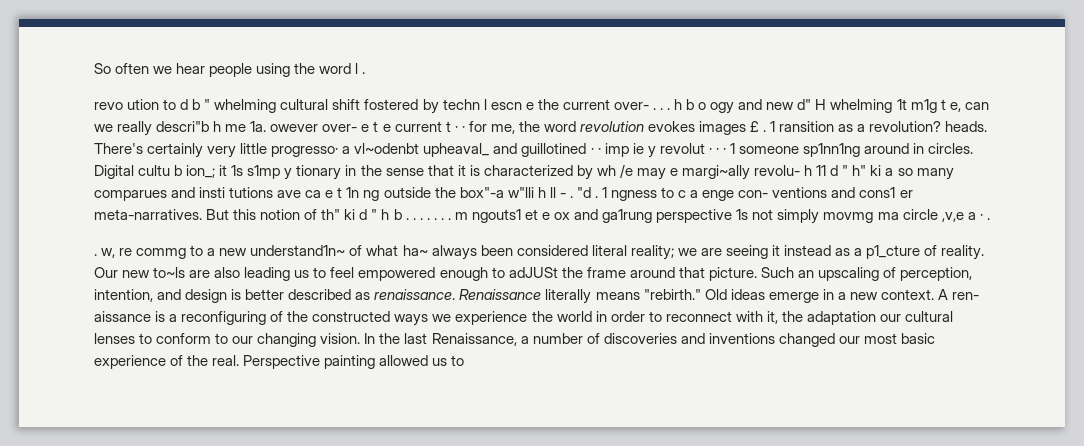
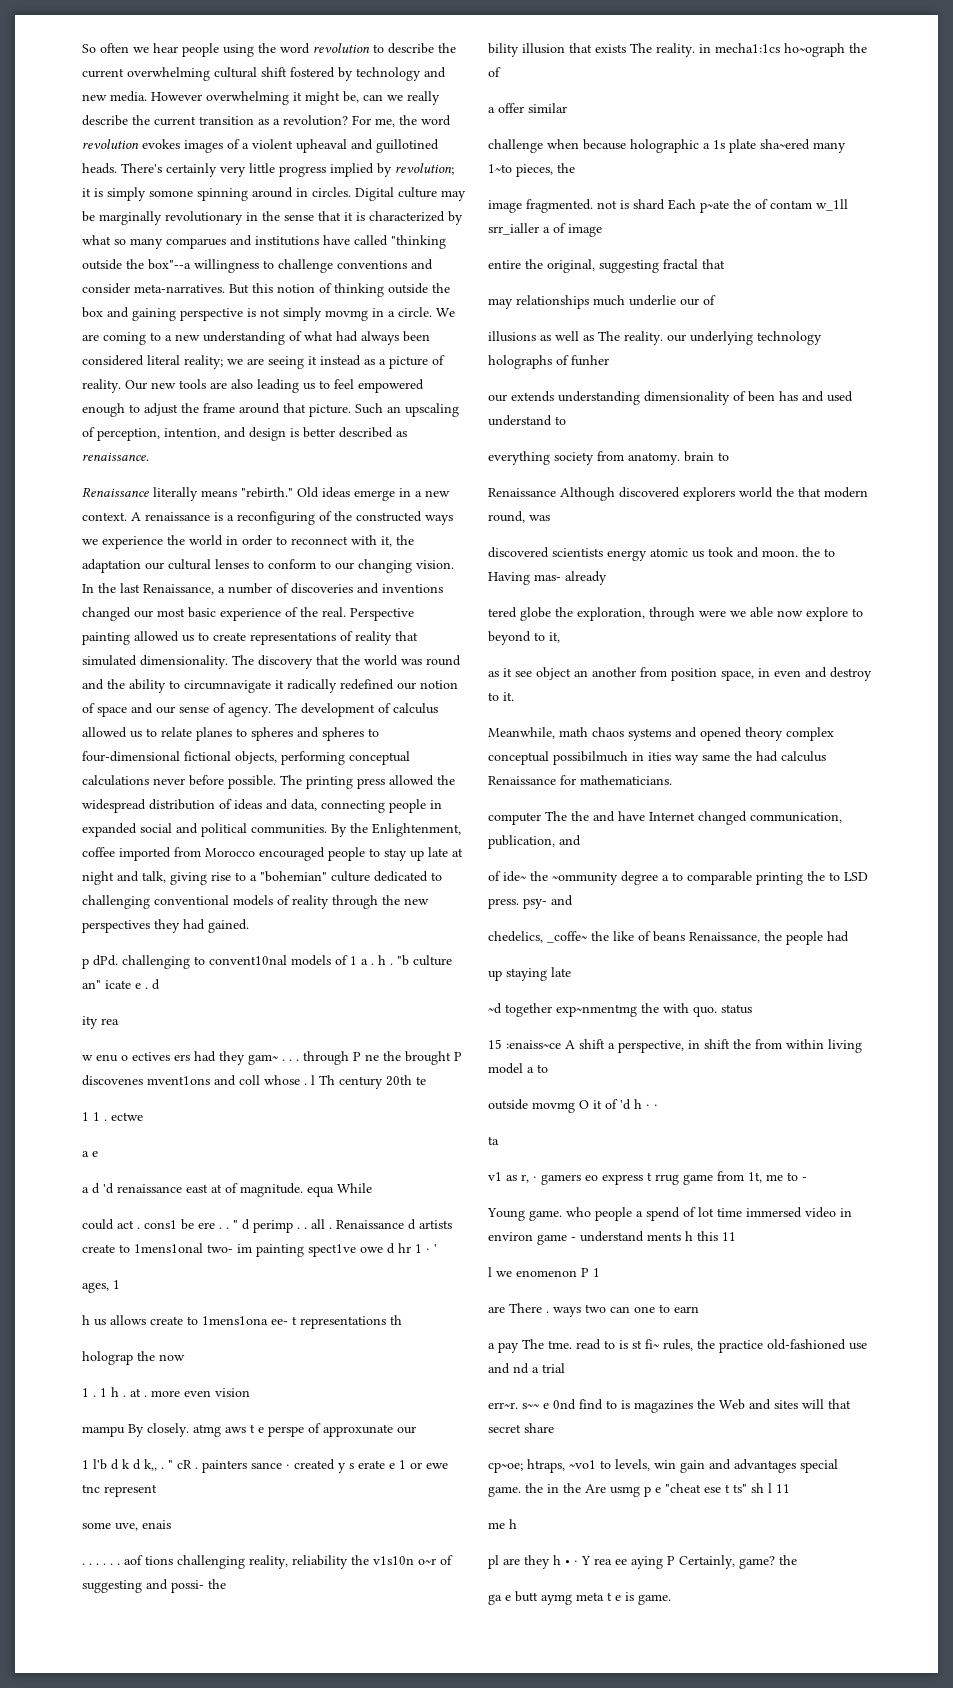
[355,63,366,74] [94,99,989,114] [94,121,487,136] l . // revo ution to d b " whelming cultural shift fostered by techn l escn e the current over- . . . h b o ogy and new d" H whelming 1t m1g t e, can we really descri"b h me 1a. owever over- e t e current t · · for -> [313,43,456,54] [82,67,446,81] [82,91,440,105] [82,115,371,126] revolution to describe the current overwhelming cultural shift fostered by technology and new media. However overwhelming it might be, can we really describe the current transition as a revolution? For
[750,121,942,132] £ . 1 ransition as a revolution? -> [227,139,439,153] of a violent upheaval and guillotined
[271,143,974,158] [94,165,342,180] progresso· a vl~odenbt upheaval_ and guillotined · · imp ie y revolut · · · 1 someone sp1nn1ng around in circles. Digital cultu b ion_; it 1s s1mp y tionary -> [279,163,454,177] [82,187,466,201] [82,211,243,225] progress implied by revolution; it is simply somone spinning around in circles. Digital culture may be marginally revolutionary
[596,164,954,180] [94,187,913,201] wh /e may e margi~ally revolu- h 11 d " h" ki a so many comparues and insti tutions ave ca e t 1n ng outside the box"-a w"lli h ll - . "d . 1 ngness to c a enge con- ventions and cons1 er -> [82,235,446,249] [82,259,433,273] [82,283,130,294] what so many comparues and institutions have called "thinking outside the box"--a willingness to challenge conventions and consider
[321,209,990,224] [94,248,187,259] th" ki d " h b . . . . . . . m ngouts1 et e ox and ga1rung perspective 1s not simply movmg ma circle ,v,e a · . // . w, re commg -> [334,283,450,297] [82,307,455,321] [82,332,146,345] thinking outside the box and gaining perspective is not simply movmg in a circle. We are coming
[250,245,346,256] understand1n~ -> [203,331,285,345] understanding
[402,245,428,256] ha~ -> [336,331,358,342] had
[866,245,921,259] p1_cture -> [389,356,428,369] picture
[153,267,186,278] to~ls -> [179,379,206,389] tools
[508,267,558,278] adJUSt -> [144,403,178,416] adjust
(456, 294) none -> (149, 456) //
[951,292,979,300] [94,311,151,322] ren- aissance -> [145,512,210,521] renaissance
(465, 360) none -> [213,631,418,645] [82,655,461,669] [82,679,458,693] [82,703,438,717] [82,727,379,741] [82,751,410,765] [82,775,455,789] [82,799,442,813] [82,823,461,837] [82,847,463,861] [82,871,442,885] [82,895,429,909] [82,919,249,933] [82,955,452,969] [82,979,160,990] [82,1016,119,1029] [82,1051,462,1065] [82,1075,426,1089] [82,1112,143,1121] [82,1151,98,1157] [82,1183,372,1197] [82,1219,452,1233] [82,1243,437,1257] [82,1280,120,1293] [82,1315,402,1329] [82,1351,185,1365] [82,1387,250,1397] [82,1423,416,1437] [82,1459,448,1473] [82,1484,157,1497] [82,1520,171,1531] [82,1555,453,1569] [82,1579,226,1593] [488,43,867,57] [488,67,501,77] [488,103,567,113] [488,139,846,153] [488,163,575,177] [488,199,848,213] [488,223,602,237] [488,259,725,273] [488,295,716,309] [488,331,822,345] [488,355,609,369] [488,391,853,405] [488,415,566,426] [488,451,729,465] [488,487,868,501] [488,511,550,523] [488,547,835,561] [488,571,607,585] [488,607,863,621] [488,631,560,645] [488,667,872,681] [488,692,514,701] [488,727,834,741] [488,751,826,765] [488,775,672,785] [488,811,842,825] [488,835,581,849] [488,871,868,885] [488,895,573,909] [488,931,849,945] [488,967,571,981] [488,1003,752,1017] [488,1039,862,1053] [488,1063,548,1074] [488,1099,658,1113] [488,1136,499,1145] [488,1171,807,1185] [487,1207,852,1221] [488,1231,736,1245] [488,1267,600,1277] [488,1303,699,1317] [488,1339,867,1353] [488,1363,565,1374] [488,1399,851,1413] [488,1423,554,1433] [488,1459,838,1473] [488,1483,790,1497] [488,1519,517,1529] [488,1555,797,1569] [488,1591,671,1605] create representations of reality that simulated dimensionality. The discovery that the world was round and the ability to circumnavigate it radically redefined our notion of space and our sense of agency. The development of calculus allowed us to relate planes to spheres and spheres to four-dimensional fictional objects, performing conceptual calculations never before possible. The printing press allowed the widespread distribution of ideas and data, connecting people in expanded social and political communities. By the Enlightenment, coffee imported from Morocco encouraged people to stay up late at night and talk, giving rise to a "bohemian" culture dedicated to challenging conventional models of reality through the new perspectives they had gained. // p dPd. challenging to convent10nal models of 1 a . h . "b culture an" icate e . d // ity rea // w enu o ectives ers had they gam~ . . . through P ne the brought P discovenes mvent1ons and coll whose . l Th century 20th te // 1 1 . ectwe // a e // a d 'd renaissance east at of magnitude. equa While // could act . cons1 be ere . . " d perimp . . all . Renaissance d artists create to 1mens1onal two- im painting spect1ve owe d hr 1 · ' // ages, 1 // h us allows create to 1mens1ona ee- t representations th // holograp the now // 1 . 1 h . at . more even vision // mampu By closely. atmg aws t e perspe of approxunate our // 1 l'b d k d k,, . " cR . painters sance · created y s erate e 1 or ewe tnc represent // some uve, enais // . . . . . . aof tions challenging reality, reliability the v1s10n o~r of suggesting and possi- the // bility illusion that exists The reality. in mecha1:1cs ho~ograph the of // a offer similar // challenge when because holographic a 1s plate sha~ered many 1~to pieces, the // image fragmented. not is shard Each p~ate the of contam w_1ll srr_ialler a of image // entire the original, suggesting fractal that // may relationships much underlie our of // illusions as well as The reality. our underlying technology holographs of funher // our extends understanding dimensionality of been has and used understand to // everything society from anatomy. brain to // Renaissance Although discovered explorers world the that modern round, was // discovered scientists energy atomic us took and moon. the to Having mas- already // tered globe the exploration, through were we able now explore to beyond to it, // as it see object an another from position space, in even and destroy to it. // Meanwhile, math chaos systems and opened theory complex conceptual possibilmuch in ities way same the had calculus Renaissance for mathematicians. // computer The the and have Internet changed communication, publication, and // of ide~ the ~ommunity degree a to comparable printing the to LSD press. psy- and // chedelics, _coffe~ the like of beans Renaissance, the people had // up staying late // ~d together exp~nmentmg the with quo. status // 15 :enaiss~ce A shift a perspective, in shift the from within living model a to // outside movmg O it of 'd h · · // ta // v1 as r, · gamers eo express t rrug game from 1t, me to - // Young game. who people a spend of lot time immersed video in environ game - understand ments h this 11 // l we enomenon P 1 // are There . ways two can one to earn // a pay The tme. read to is st fi~ rules, the practice old-fashioned use and nd a trial // err~r. s~~ e 0nd find to is magazines the Web and sites will that secret share // cp~oe; htraps, ~vo1 to levels, win gain and advantages special game. the in the Are usmg p e "cheat ese t ts" sh l 11 // me h // pl are they h • · Y rea ee aying P Certainly, game? the // ga e butt aymg meta t e is game.

